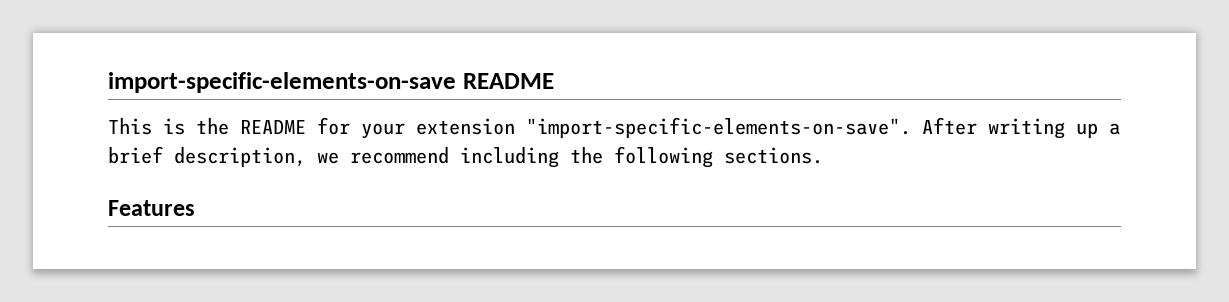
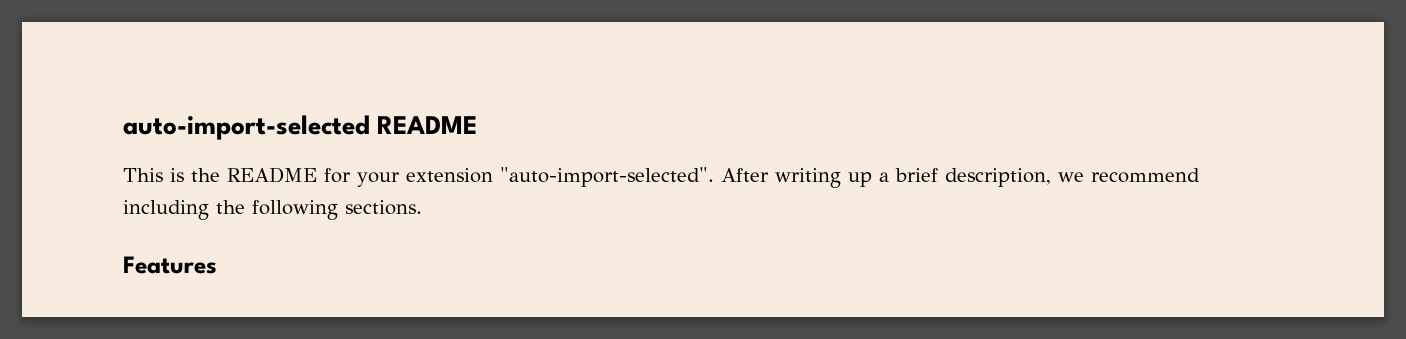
[108,72,456,93] import-specific-elements-on-save -> [123,115,370,140] auto-import-selected
[526,117,911,138] "import-specific-elements-on-save". -> [500,167,714,187] "auto-import-selected".

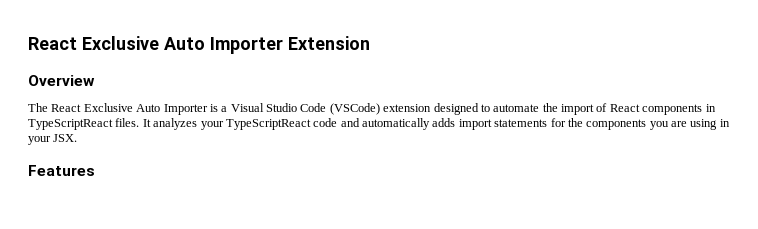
[123,115,478,140] [123,167,1200,188] [123,200,422,220] auto-import-selected README // This is the README for your extension "auto-import-selected". After writing up a brief description, we recommend including the following sections. -> [28,36,370,54] [28,75,95,86] [28,103,716,115] [28,118,730,130] [28,134,78,145] React Exclusive Auto Importer Extension // Overview // The React Exclusive Auto Importer is a Visual Studio Code (VSCode) extension designed to automate the import of React components in TypeScriptReact files. It analyzes your TypeScriptReact code and automatically adds import statements for the components you are using in your JSX.

